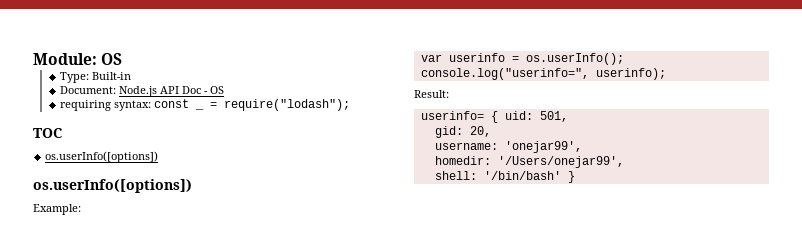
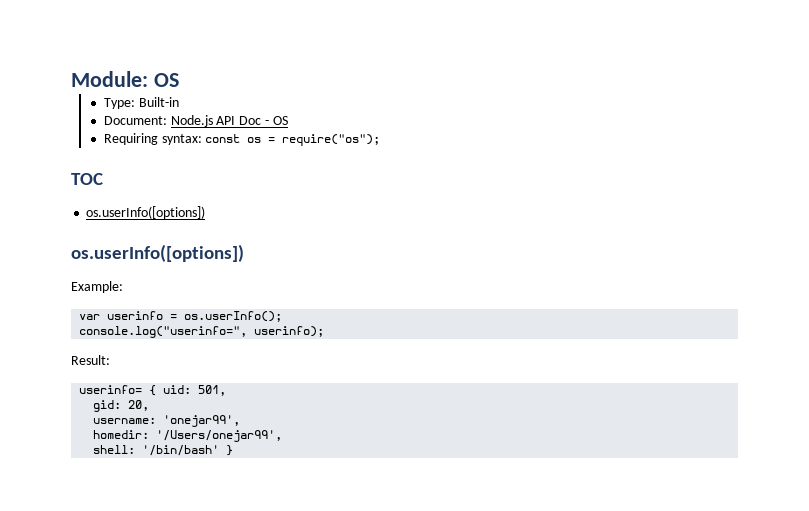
[59,100,111,111] requiring -> [103,133,158,145] Requiring
[194,108,204,110] [209,99,350,111] _ = require("lodash"); -> [247,134,381,146] os = require("os");

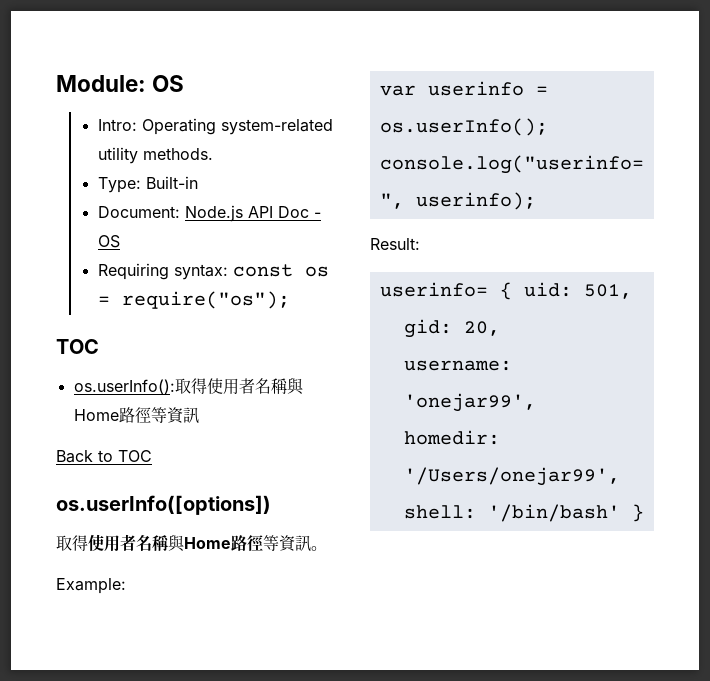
(179, 80) none -> [97,118,333,135] [97,147,213,164] // Intro: Operating system-related utility methods.
[86,206,206,219] [71,244,244,262] os.userInfo([options]) // os.userInfo([options]) -> [73,378,304,395] [73,407,199,424] [56,450,152,463] [56,495,271,515] [56,534,327,552] os.userInfo():取得使用者名稱與Home路徑等資訊 // Back to TOC // os.userInfo([options]) // 取得使用者名稱與Home路徑等資訊。

